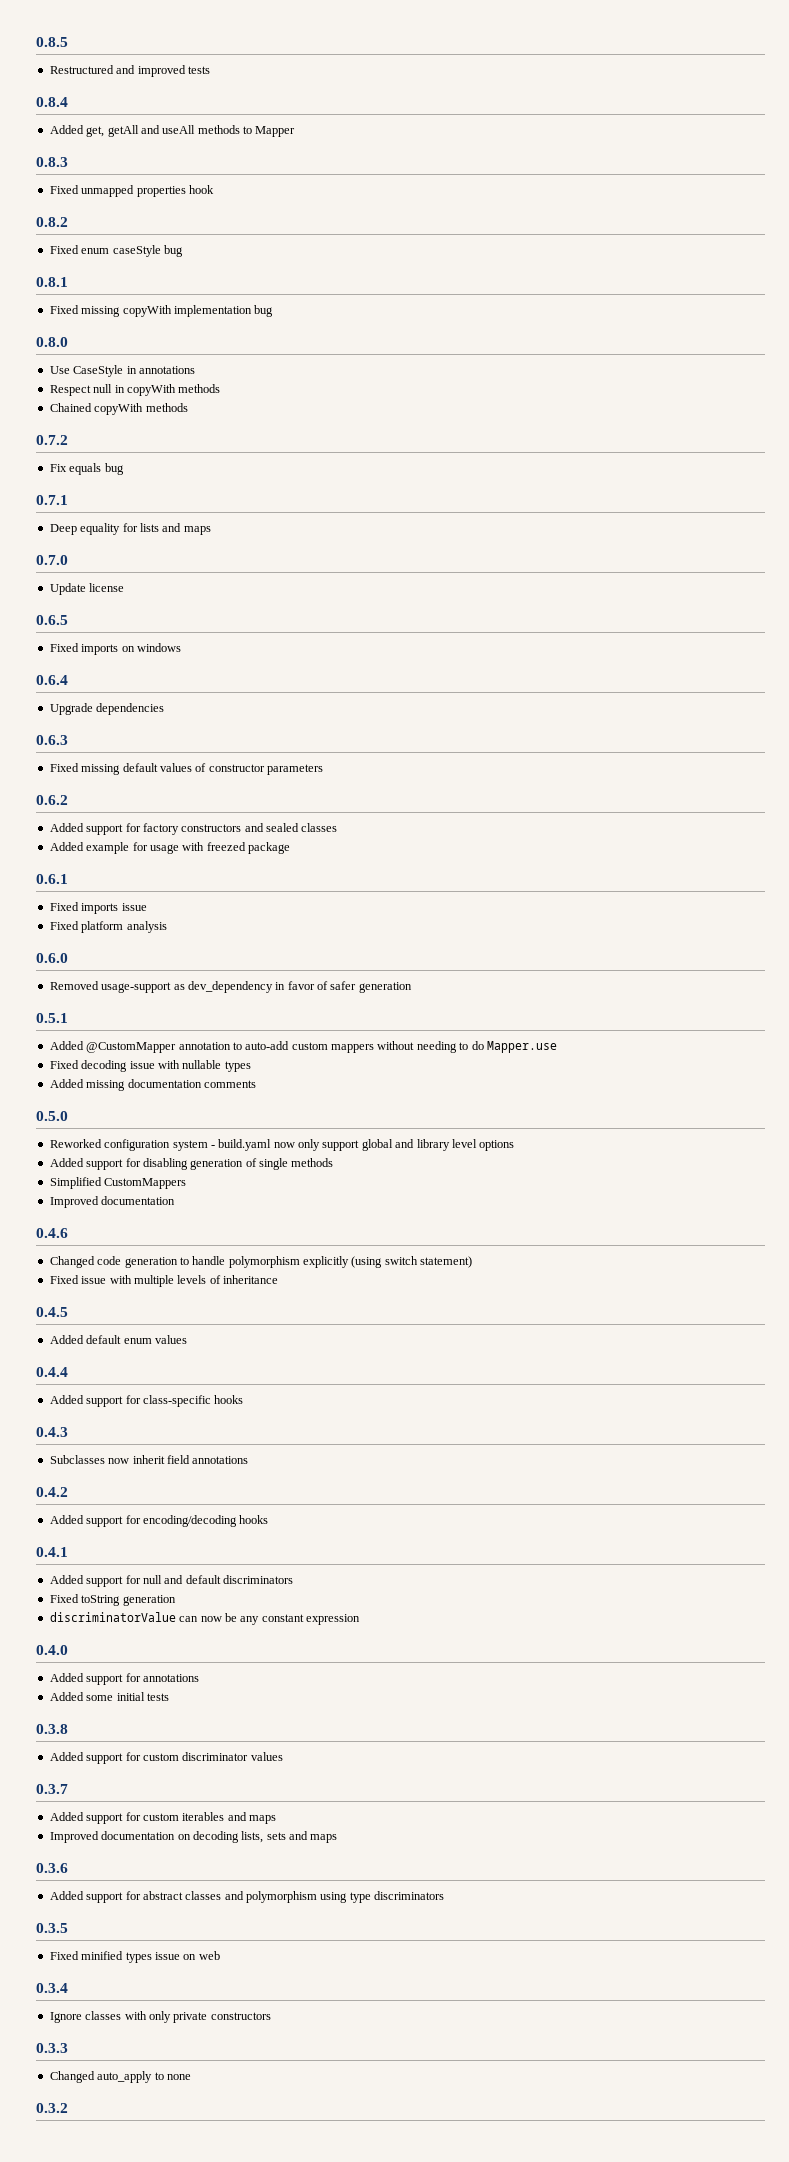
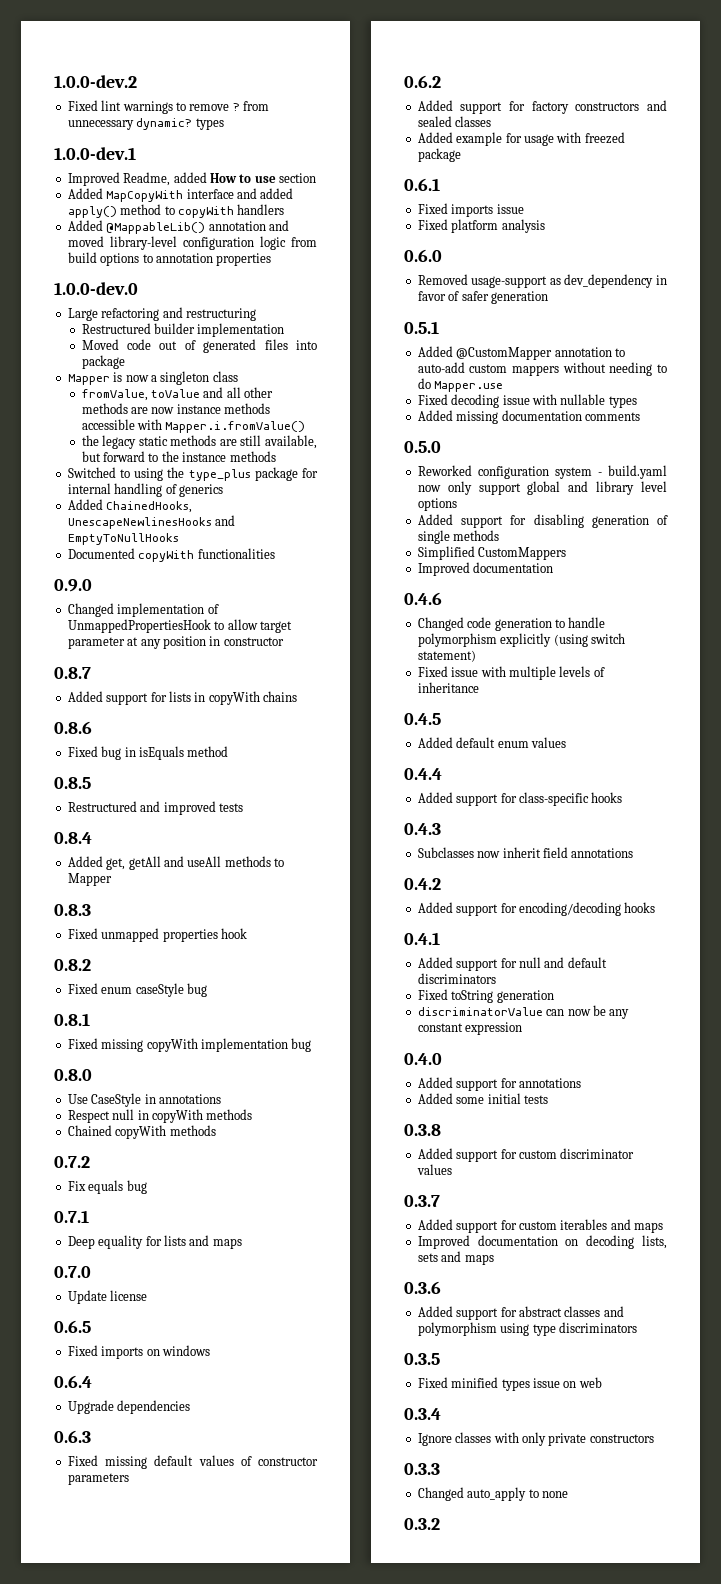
(36, 42) none -> [54,75,137,88] [67,100,269,114] [67,118,224,130] [54,147,136,160] [67,172,316,186] [67,188,294,202] [67,204,285,218] [67,220,289,234] [67,236,317,250] [67,252,272,266] [54,282,138,295] [67,307,256,321] [81,323,285,337] [81,339,317,353] [81,355,125,369] [67,371,238,385] [81,387,274,401] [81,403,271,414] [81,419,306,433] [81,435,317,449] [81,451,276,462] [67,467,318,481] [67,483,223,497] [67,499,193,513] [67,515,236,529] [67,533,179,545] [67,548,275,562] [54,579,92,592] [67,603,219,617] [67,619,292,633] [67,636,284,649] [54,667,91,679] [67,691,297,705] [54,721,92,734] [67,746,229,760] 1.0.0-dev.2 // Fixed lint warnings to remove ? from unnecessary dynamic? types // 1.0.0-dev.1 // Improved Readme, added How to use section // Added MapCopyWith interface and added apply() method to copyWith handlers // Added @MappableLib() annotation and moved library-level configuration logic from build options to annotation properties // 1.0.0-dev.0 // Large refactoring and restructuring // Restructured builder implementation // Moved code out of generated files into package // Mapper is now a singleton class // fromValue, toValue and all other methods are now instance methods accessible with Mapper.i.fromValue() // the legacy static methods are still available, but forward to the instance methods // Switched to using the type_plus package for internal handling of generics // Added ChainedHooks, UnescapeNewlinesHooks and EmptyToNullHooks // Documented copyWith functionalities // 0.9.0 // Changed implementation of UnmappedPropertiesHook to allow target parameter at any position in constructor // 0.8.7 // Added support for lists in copyWith chains // 0.8.6 // Fixed bug in isEquals method //

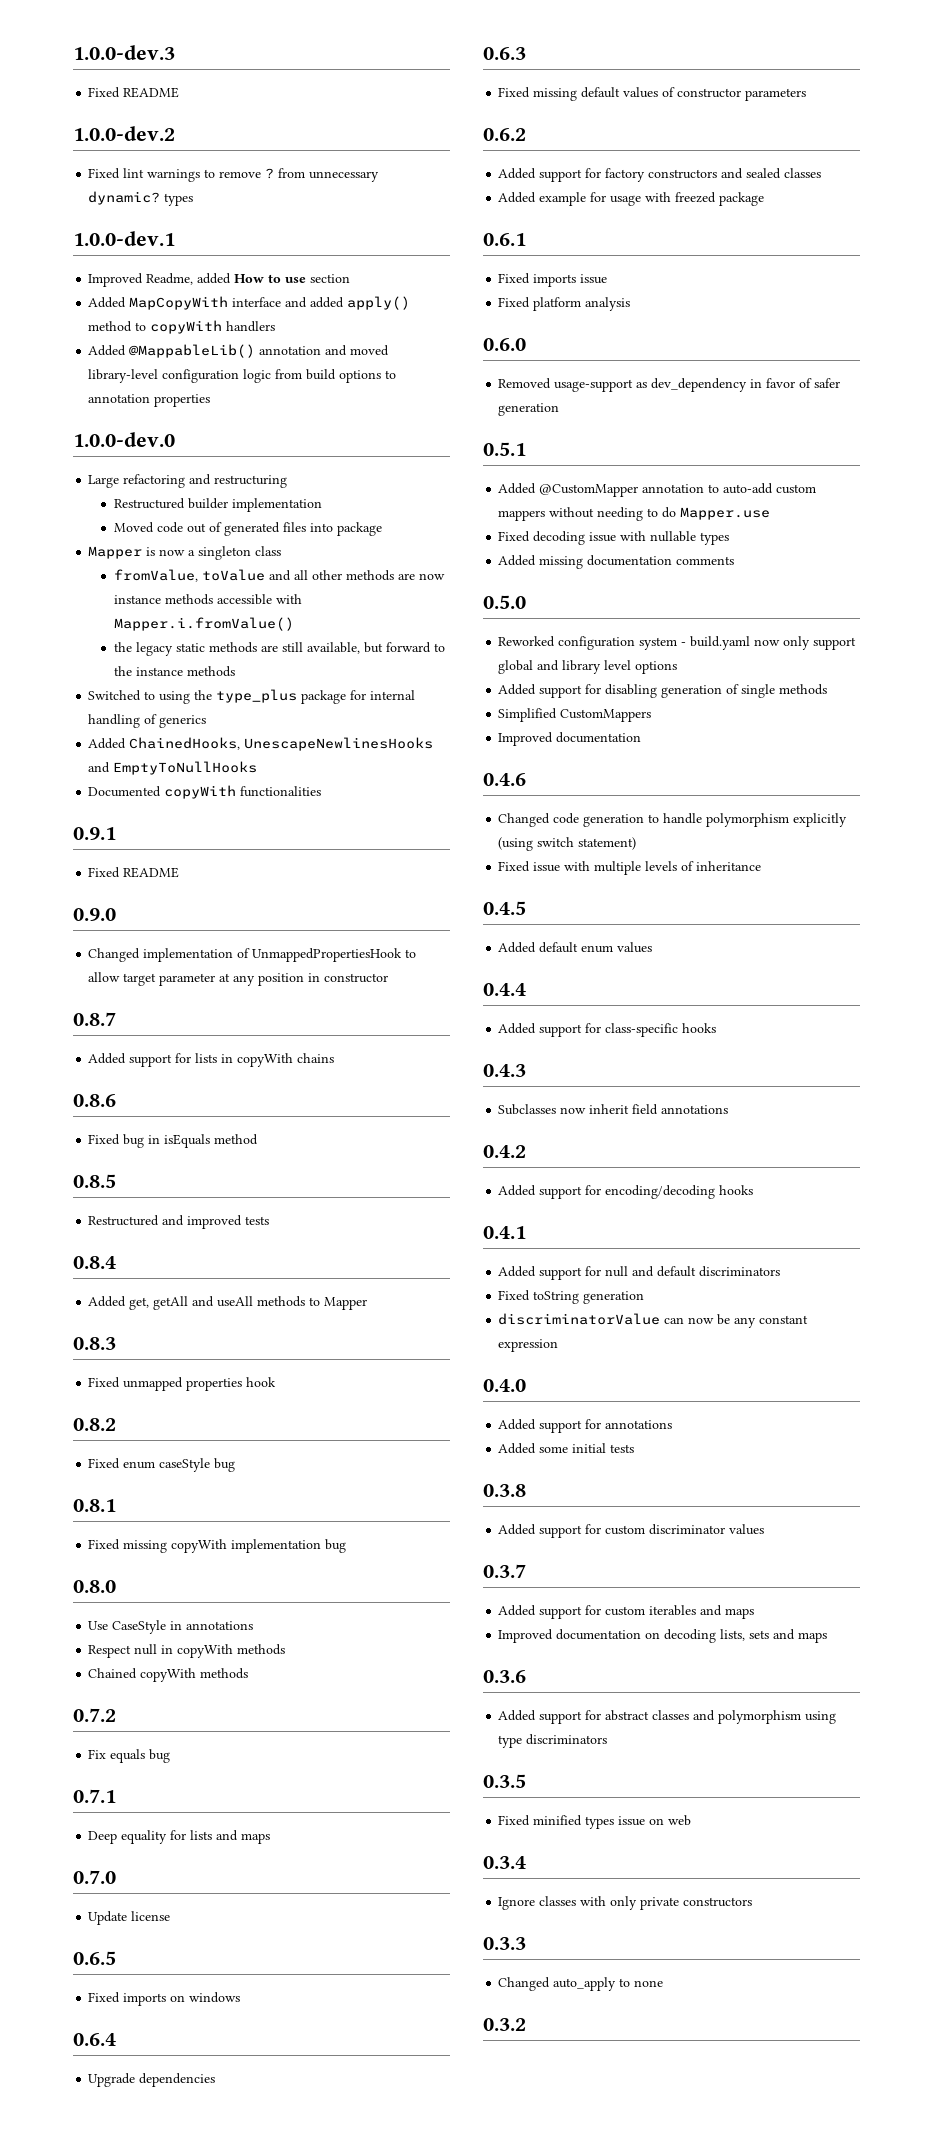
(54, 81) none -> [73,45,175,60] [88,87,180,98] 1.0.0-dev.3 // Fixed README //
(275, 553) none -> [73,827,116,840] [88,867,180,878] // 0.9.1 // Fixed README

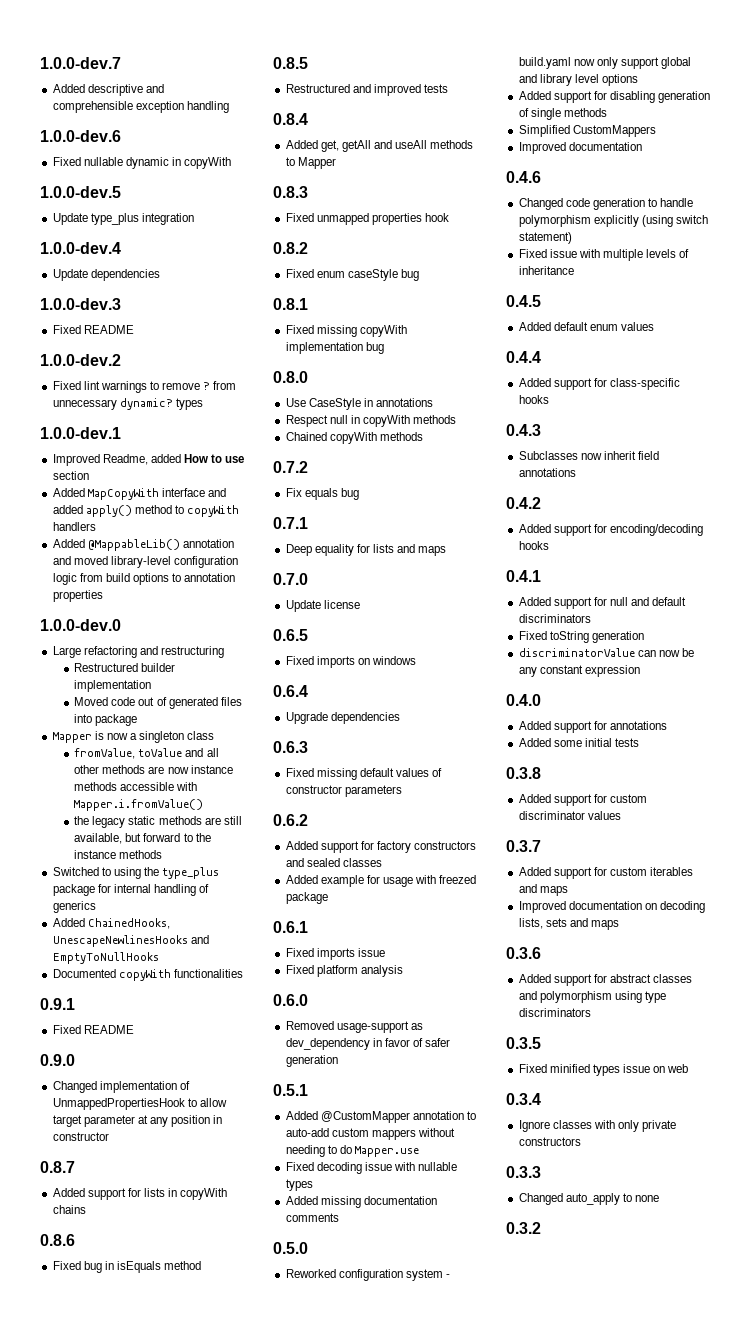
(73, 52) none -> [40,57,121,69] [52,84,164,96] [52,101,229,113] [40,130,121,142] [52,157,232,169] [40,186,121,198] [52,213,194,225] [40,242,121,254] [52,269,160,281] 1.0.0-dev.7 // Added descriptive and comprehensible exception handling // 1.0.0-dev.6 // Fixed nullable dynamic in copyWith // 1.0.0-dev.5 // Update type_plus integration // 1.0.0-dev.4 // Update dependencies //

